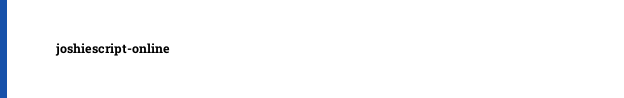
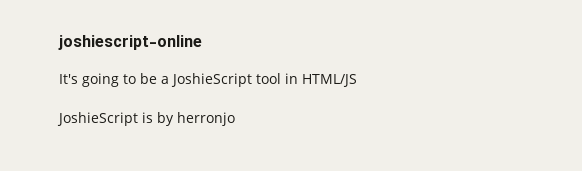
(170, 49) none -> [59,73,357,87] [57,112,235,126] // It's going to be a JoshieScript tool in HTML/JS // JoshieScript is by herronjo

